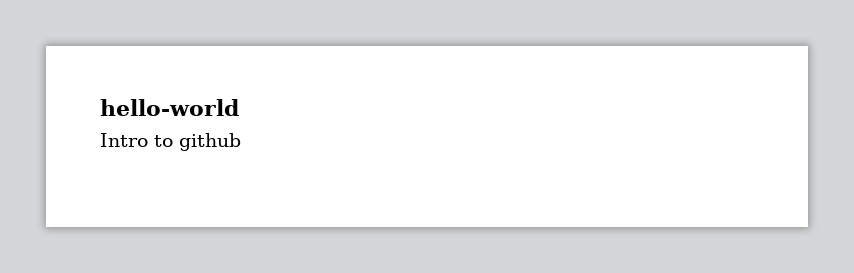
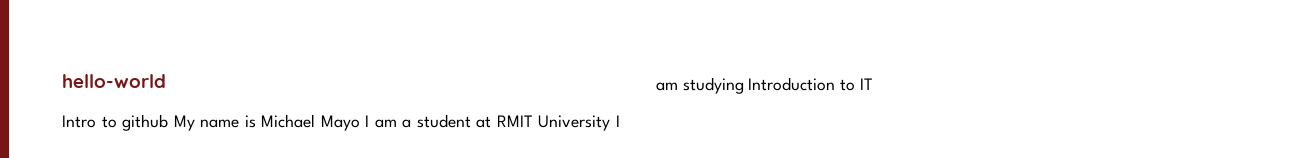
(241, 142) none -> [173,114,621,131] [656,77,873,94] My name is Michael Mayo I am a student at RMIT University I am studying Introduction to IT

